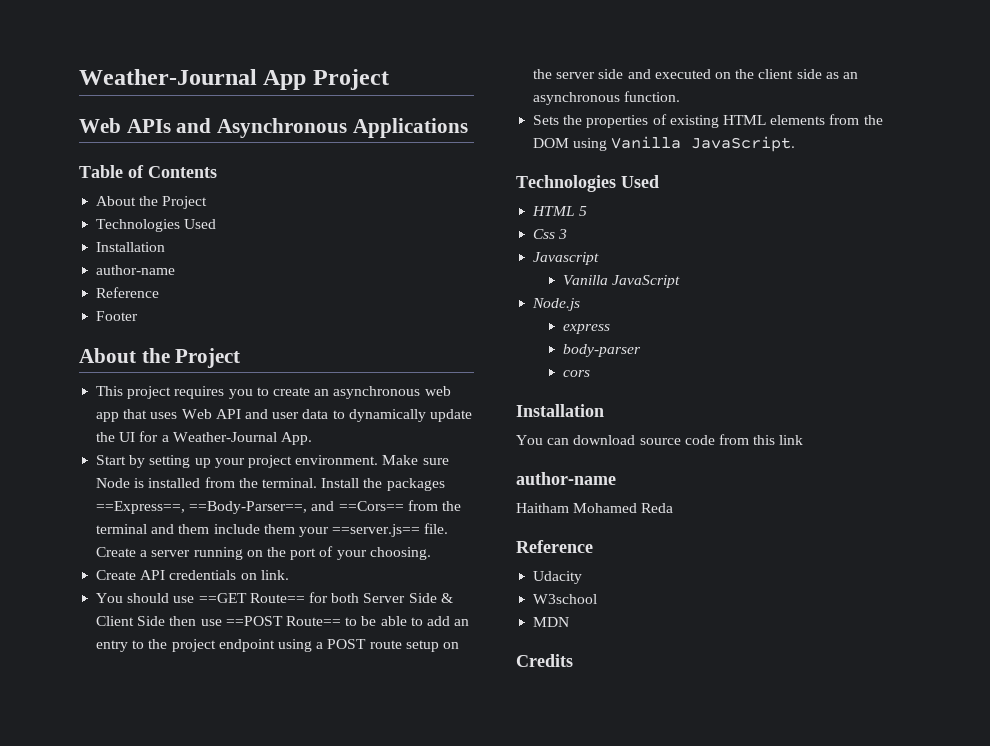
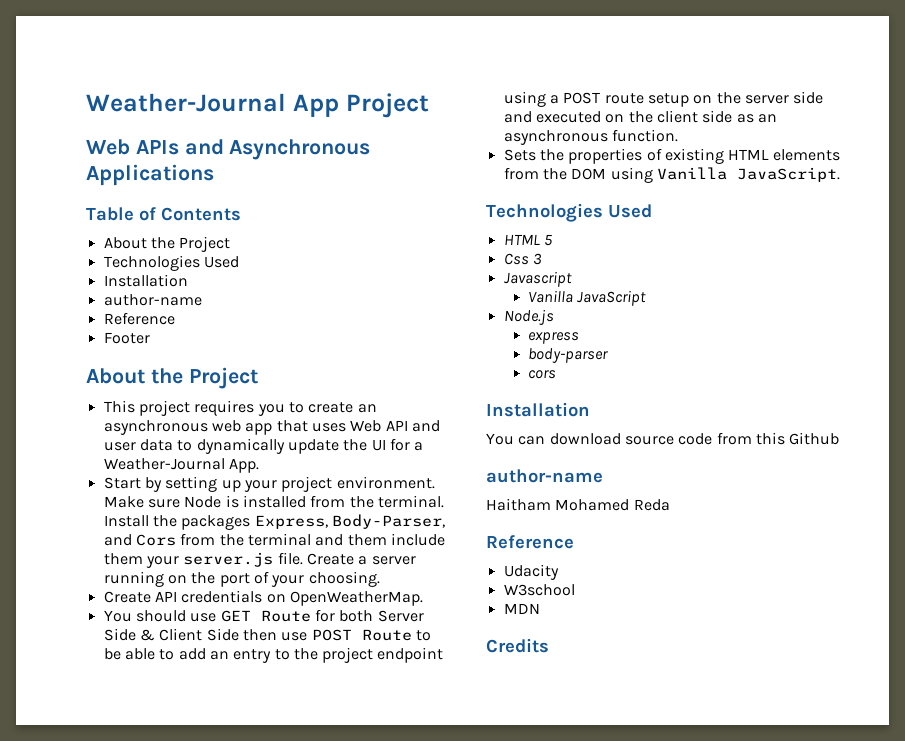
[96,501,404,514] ==Express==, ==Body-Parser==, and ==Cors== -> [254,514,445,529] [103,534,176,546] Express, Body-Parser, and Cors
[332,524,421,537] ==server.js== -> [183,552,274,567] server.js
[260,570,289,580] link. -> [289,591,423,606] OpenWeatherMap.
[198,593,305,603] ==GET Route== -> [220,610,311,622] GET Route
[225,616,341,626] ==POST Route== -> [311,629,412,641] POST Route
[779,435,804,445] link -> [789,432,840,445] Github

